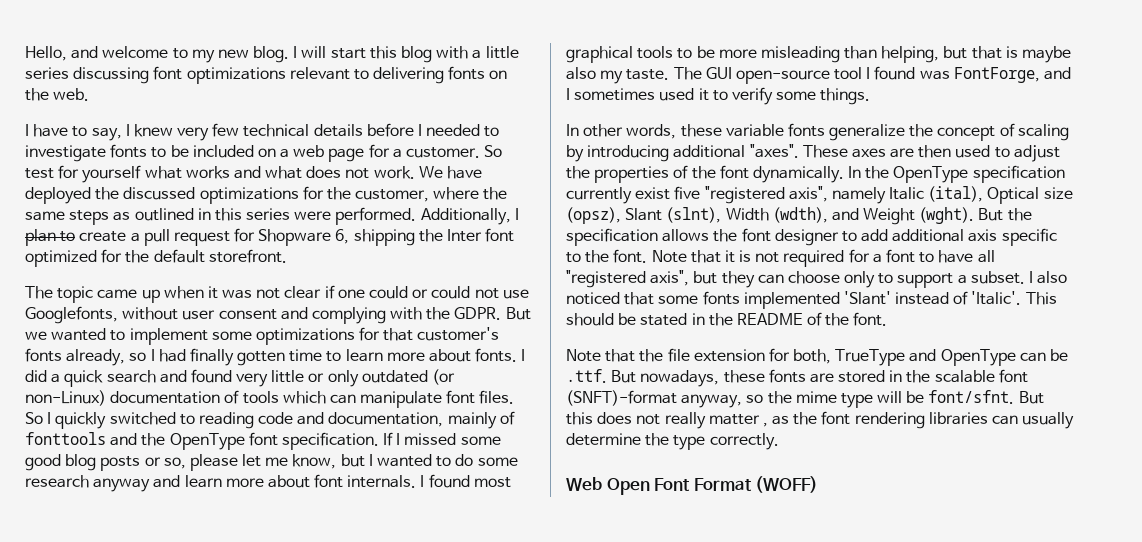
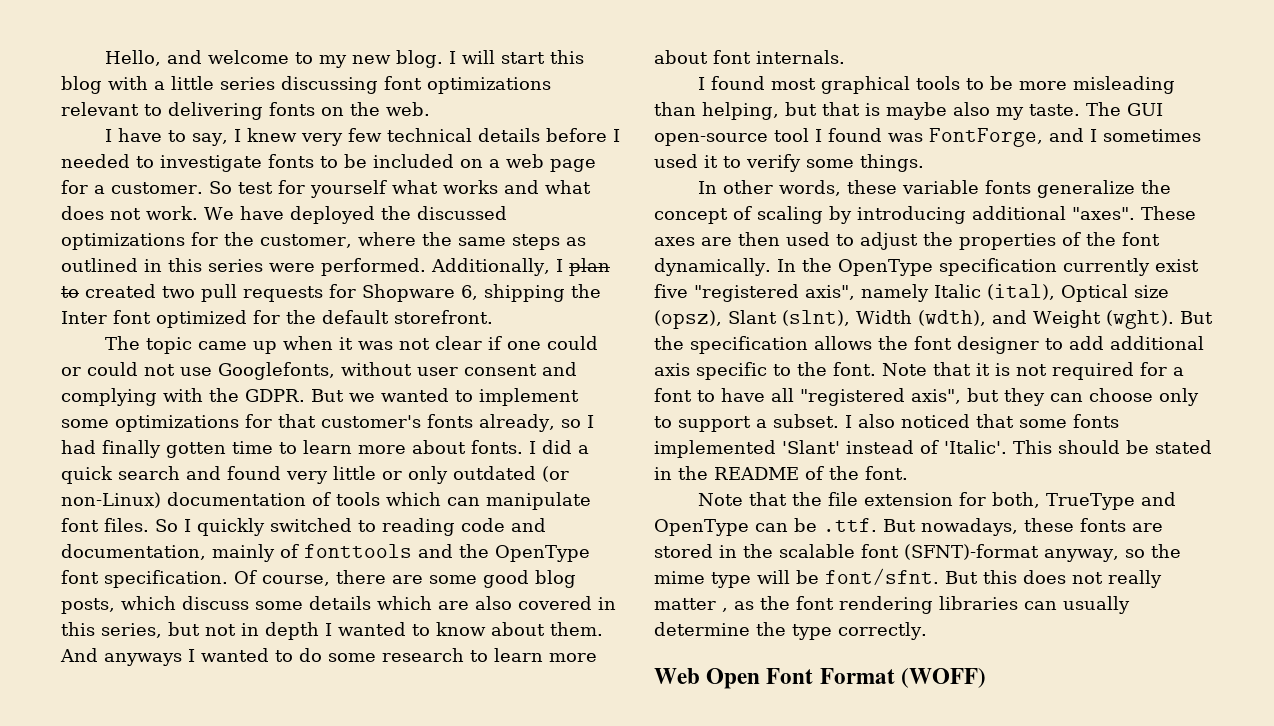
[79,229,230,246] create a pull request -> [85,284,323,302] created two pull requests
[383,432,501,446] [25,454,365,471] If I missed some good blog posts or so, please let me know, but -> [234,570,576,588] [61,596,616,614] [61,622,603,640] [60,648,182,666] Of course, there are some good blog posts, which discuss some details which are also covered in this series, but not in depth I wanted to know about them. And anyways
[93,475,181,492] anyway and -> [470,650,488,662] to
(417, 481) none -> (845, 57) //
[566,390,677,406] (SNFT)-format -> [904,544,1039,560] (SFNT)-format

